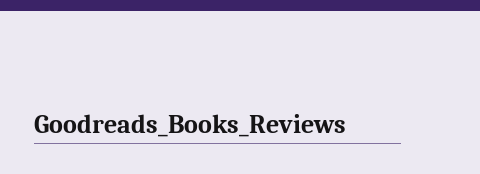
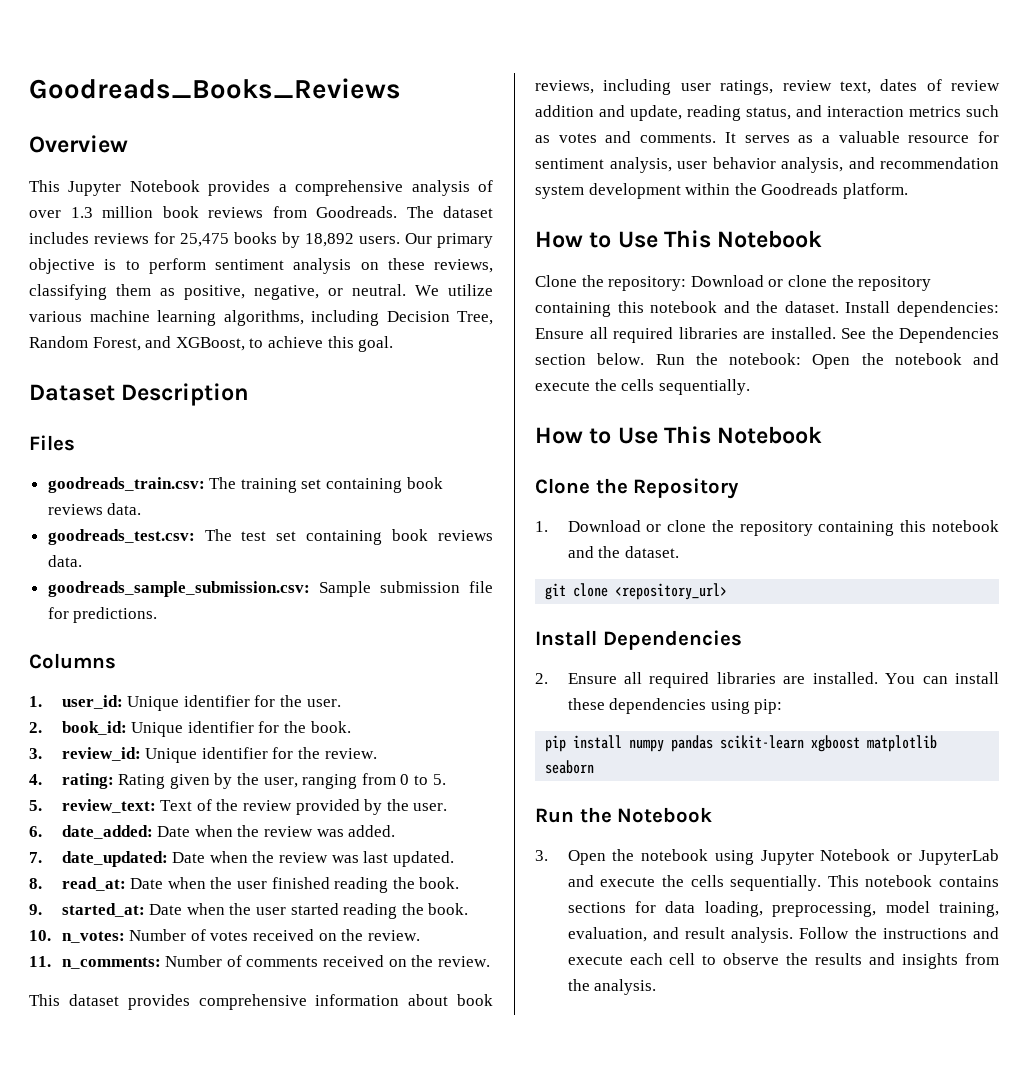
(346, 125) none -> [29,135,128,153] [29,180,493,196] [29,206,493,218] [29,232,493,248] [29,258,493,274] [29,284,493,300] [29,310,493,326] [29,336,394,352] [29,383,250,406] [29,435,75,451] [47,477,443,493] [47,503,142,515] [47,529,493,545] [47,555,82,567] [47,581,494,597] [47,607,158,623] [29,653,116,669] [29,695,341,711] [29,721,351,737] [29,747,377,763] [29,773,446,789] [29,799,448,815] [29,825,396,839] [29,851,454,867] [29,877,460,893] [29,903,469,919] [29,929,420,943] [29,955,490,969] [29,994,493,1010] [535,79,1000,95] [535,105,999,121] [535,131,999,143] [535,157,999,173] [535,183,908,199] [535,230,823,248] [535,275,932,291] [535,301,999,317] [535,327,999,343] [535,353,999,369] [535,379,750,395] [535,426,823,444] [535,478,740,499] [535,520,999,536] [567,546,679,558] [545,583,728,600] [535,630,742,650] [535,672,999,688] [567,698,783,714] [545,735,938,752] [545,760,595,774] [535,807,713,823] [535,849,999,865] [567,875,999,891] [567,901,999,917] [567,927,999,943] [567,953,999,969] [567,979,657,995] // Overview // This Jupyter Notebook provides a comprehensive analysis of over 1.3 million book reviews from Goodreads. The dataset includes reviews for 25,475 books by 18,892 users. Our primary objective is to perform sentiment analysis on these reviews, classifying them as positive, negative, or neutral. We utilize various machine learning algorithms, including Decision Tree, Random Forest, and XGBoost, to achieve this goal. // Dataset Description // Files // goodreads_train.csv: The training set containing book reviews data. // goodreads_test.csv: The test set containing book reviews data. // goodreads_sample_submission.csv: Sample submission file for predictions. // Columns // 1. user_id: Unique identifier for the user. // 2. book_id: Unique identifier for the book. // 3. review_id: Unique identifier for the review. // 4. rating: Rating given by the user, ranging from 0 to 5. // 5. review_text: Text of the review provided by the user. // 6. date_added: Date when the review was added. // 7. date_updated: Date when the review was last updated. // 8. read_at: Date when the user finished reading the book. // 9. started_at: Date when the user started reading the book. // 10. n_votes: Number of votes received on the review. // 11. n_comments: Number of comments received on the review. // This dataset provides comprehensive information about book reviews, including user ratings, review text, dates of review addition and update, reading status, and interaction metrics such as votes and comments. It serves as a valuable resource for sentiment analysis, user behavior analysis, and recommendation system development within the Goodreads platform. // How to Use This Notebook // Clone the repository: Download or clone the repository containing this notebook and the dataset. Install dependencies: Ensure all required libraries are installed. See the Dependencies section below. Run the notebook: Open the notebook and execute the cells sequentially. // How to Use This Notebook // Clone the Repository // 1. Download or clone the repository containing this notebook and the dataset. // git clone <repository_url> // Install Dependencies // 2. Ensure all required libraries are installed. You can install these dependencies using pip: // pip install numpy pandas scikit-learn xgboost matplotlib seaborn // Run the Notebook // 3. Open the notebook using Jupyter Notebook or JupyterLab and execute the cells sequentially. This notebook contains sections for data loading, preprocessing, model training, evaluation, and result analysis. Follow the instructions and execute each cell to observe the results and insights from the analysis.

